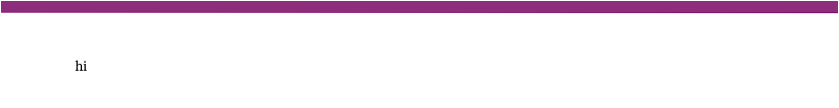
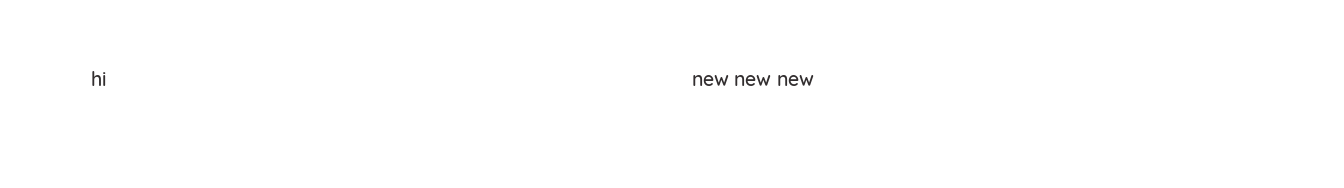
(87, 65) none -> [692,75,814,86] // new new new

